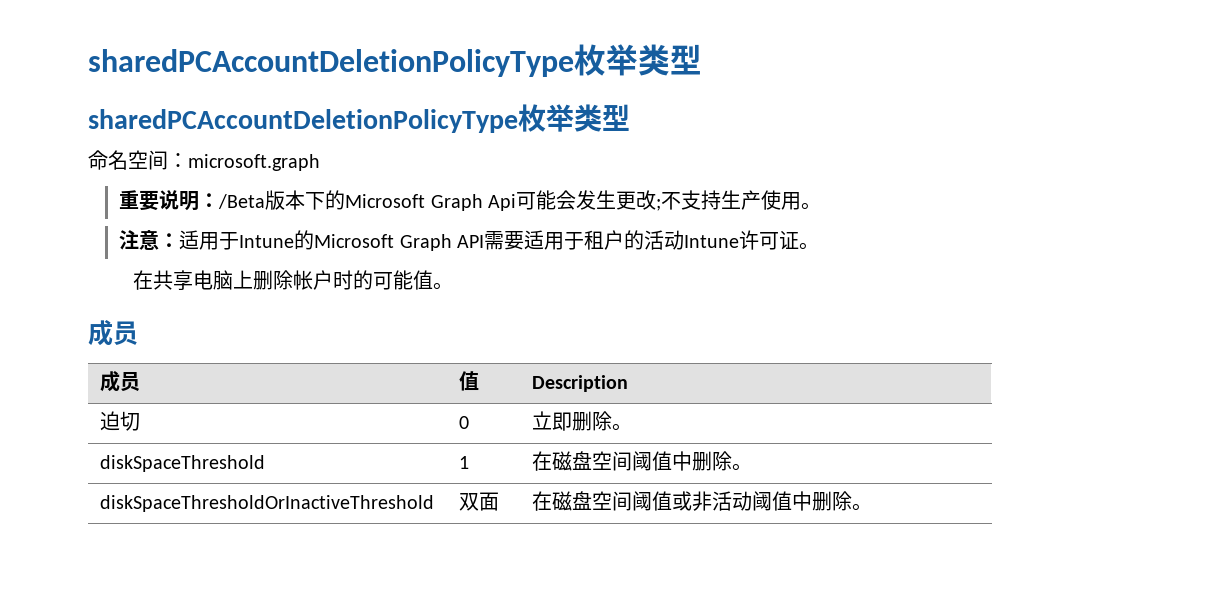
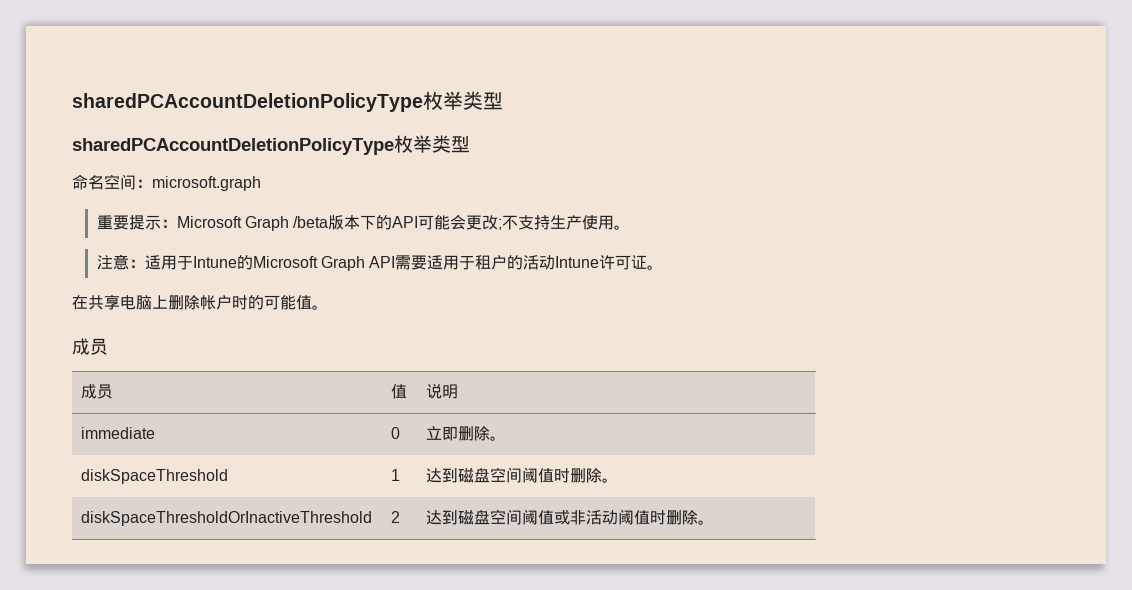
[159,190,617,211] 说明：/Beta版本下的Microsoft Graph Api可能会发生 -> [128,214,467,231] 提示：Microsoft Graph /beta版本下的API可能会
[532,375,629,392] [100,411,141,431] Description // 迫切 -> [426,383,459,399] [81,427,156,439] 说明 // immediate
[532,451,693,471] 在磁盘空间阈值中 -> [426,467,571,483] 达到磁盘空间阈值时
[459,492,500,511] [532,491,553,511] 双面 | 在 -> [391,511,401,523] [426,510,459,525] 2 | 达到
[792,491,813,511] 中 -> [650,510,667,525] 时

